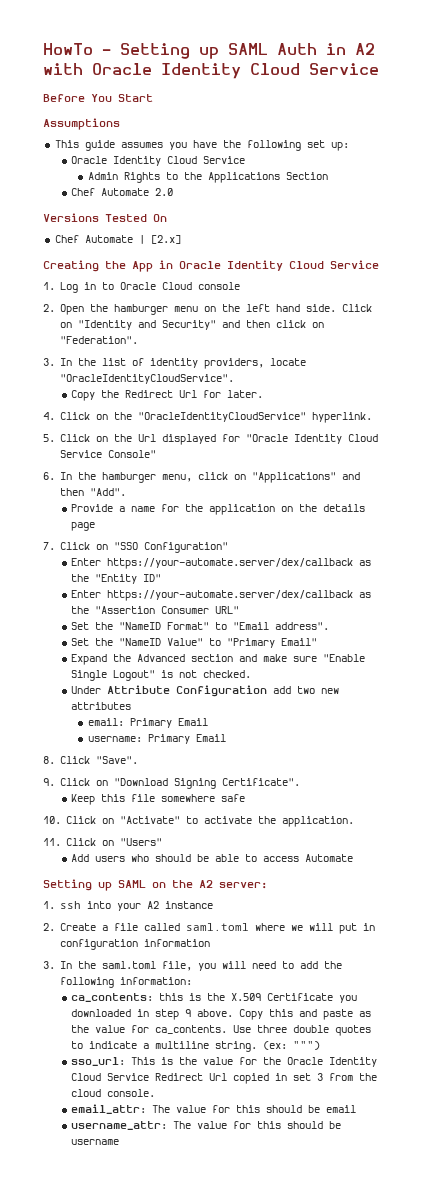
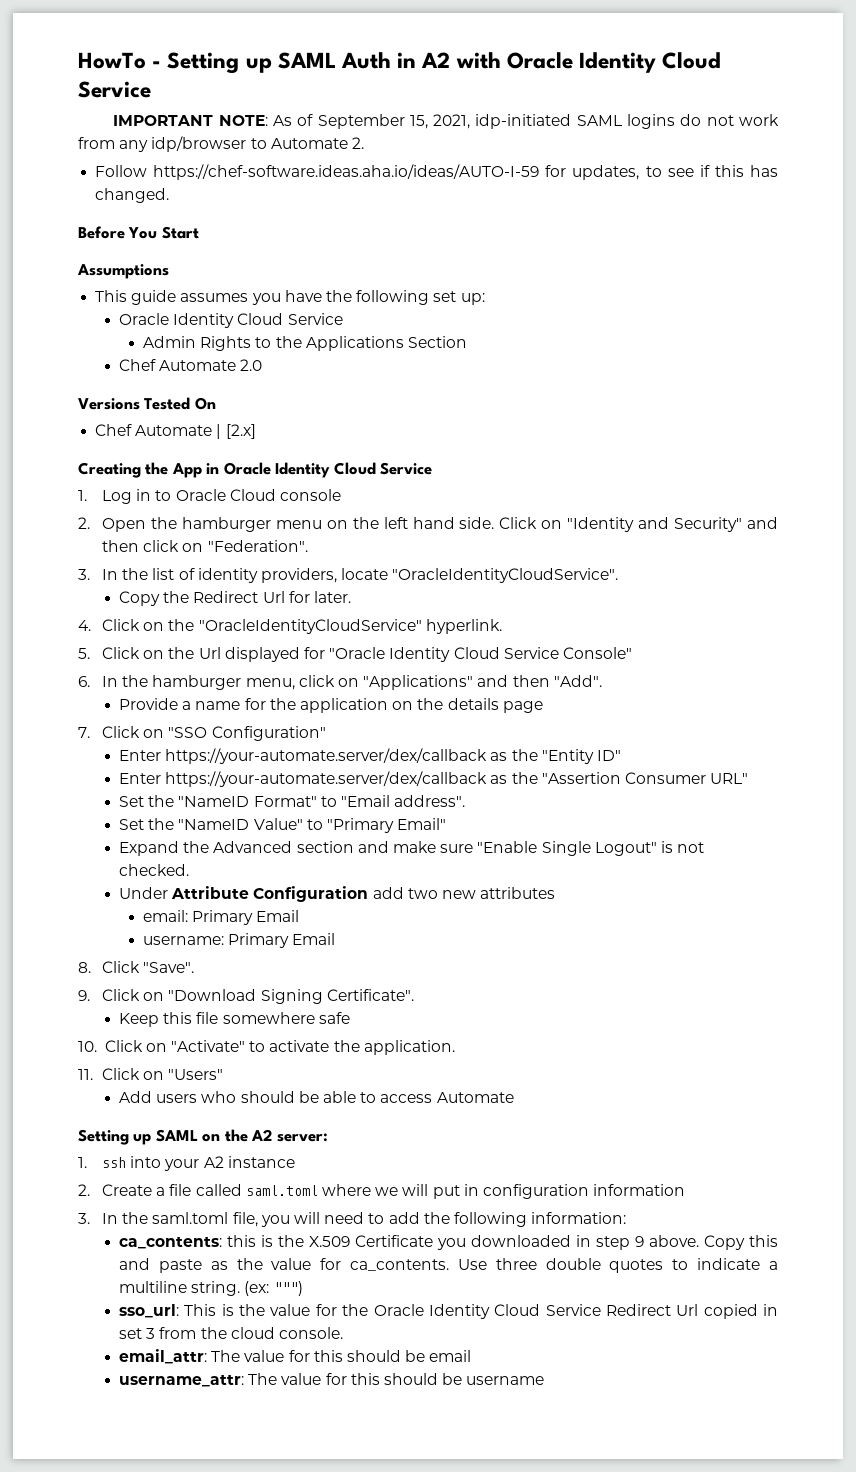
(379, 69) none -> [113,114,780,129] [78,136,364,152] [95,164,778,180] [95,188,170,203] // IMPORTANT NOTE: As of September 15, 2021, idp-initiated SAML logins do not work from any idp/browser to Automate 2. // Follow https://chef-software.ideas.aha.io/ideas/AUTO-I-59 for updates, to see if this has changed.

